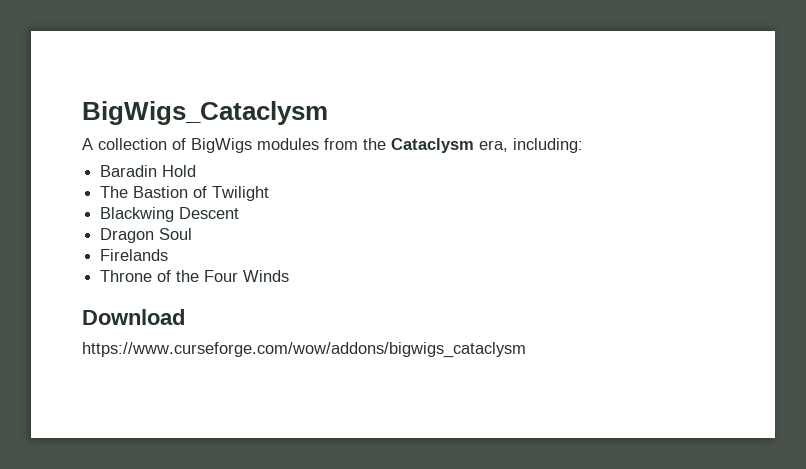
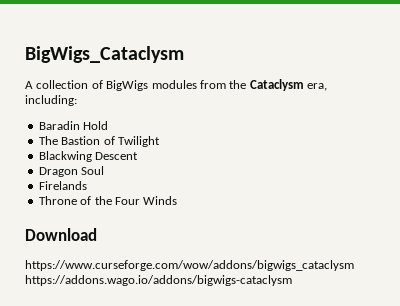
(526, 350) none -> [25,275,292,286] https://addons.wago.io/addons/bigwigs-cataclysm

